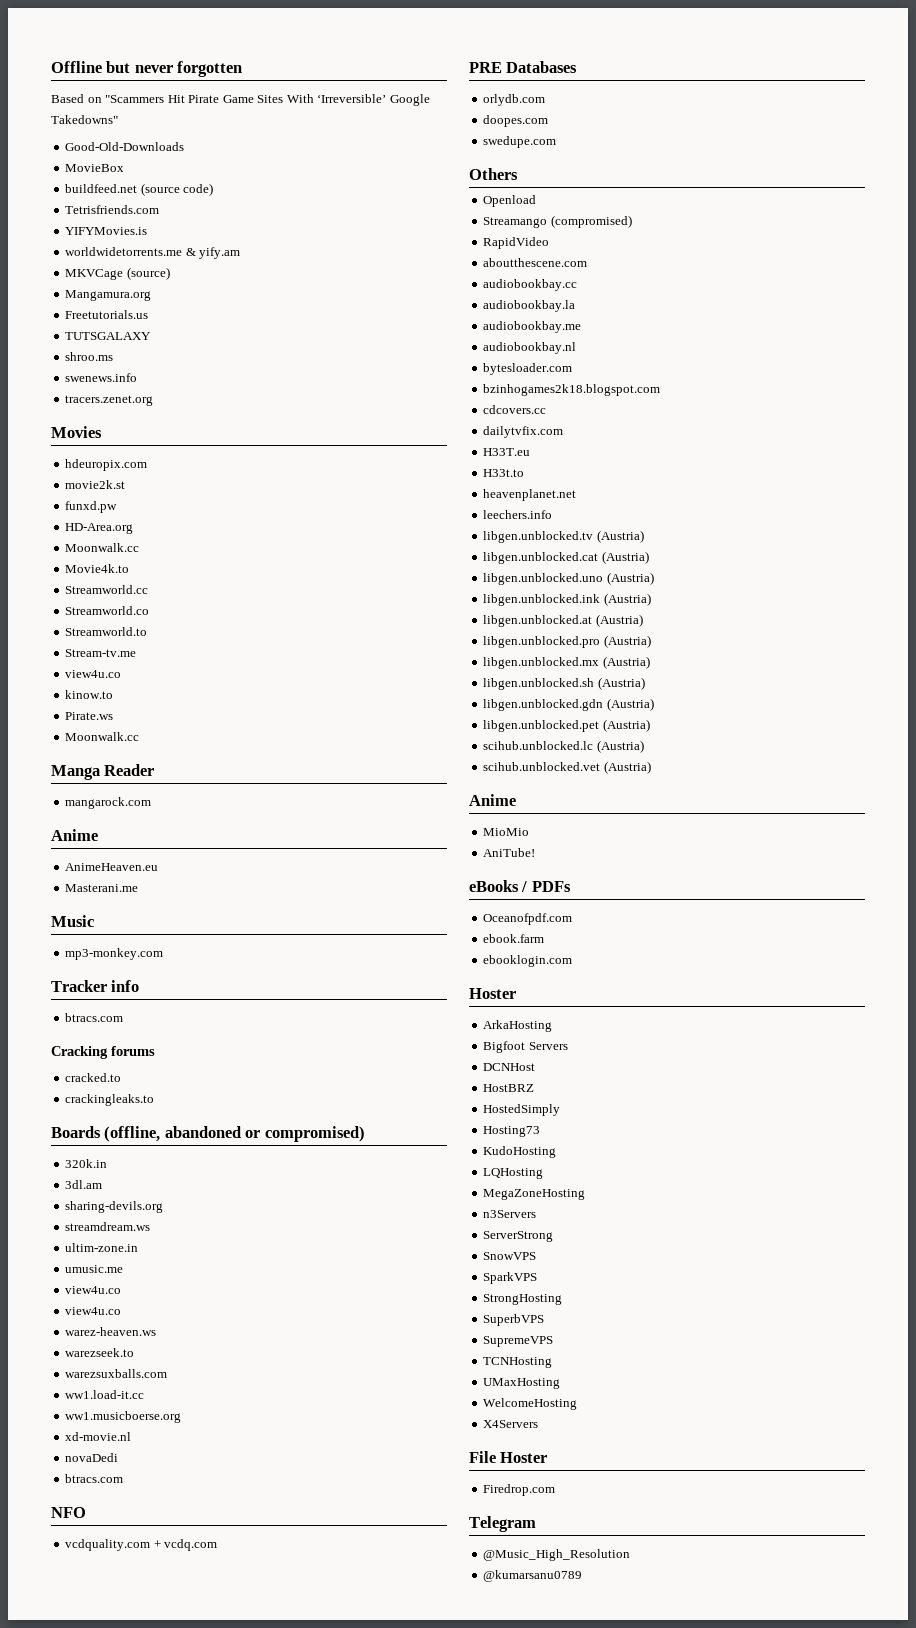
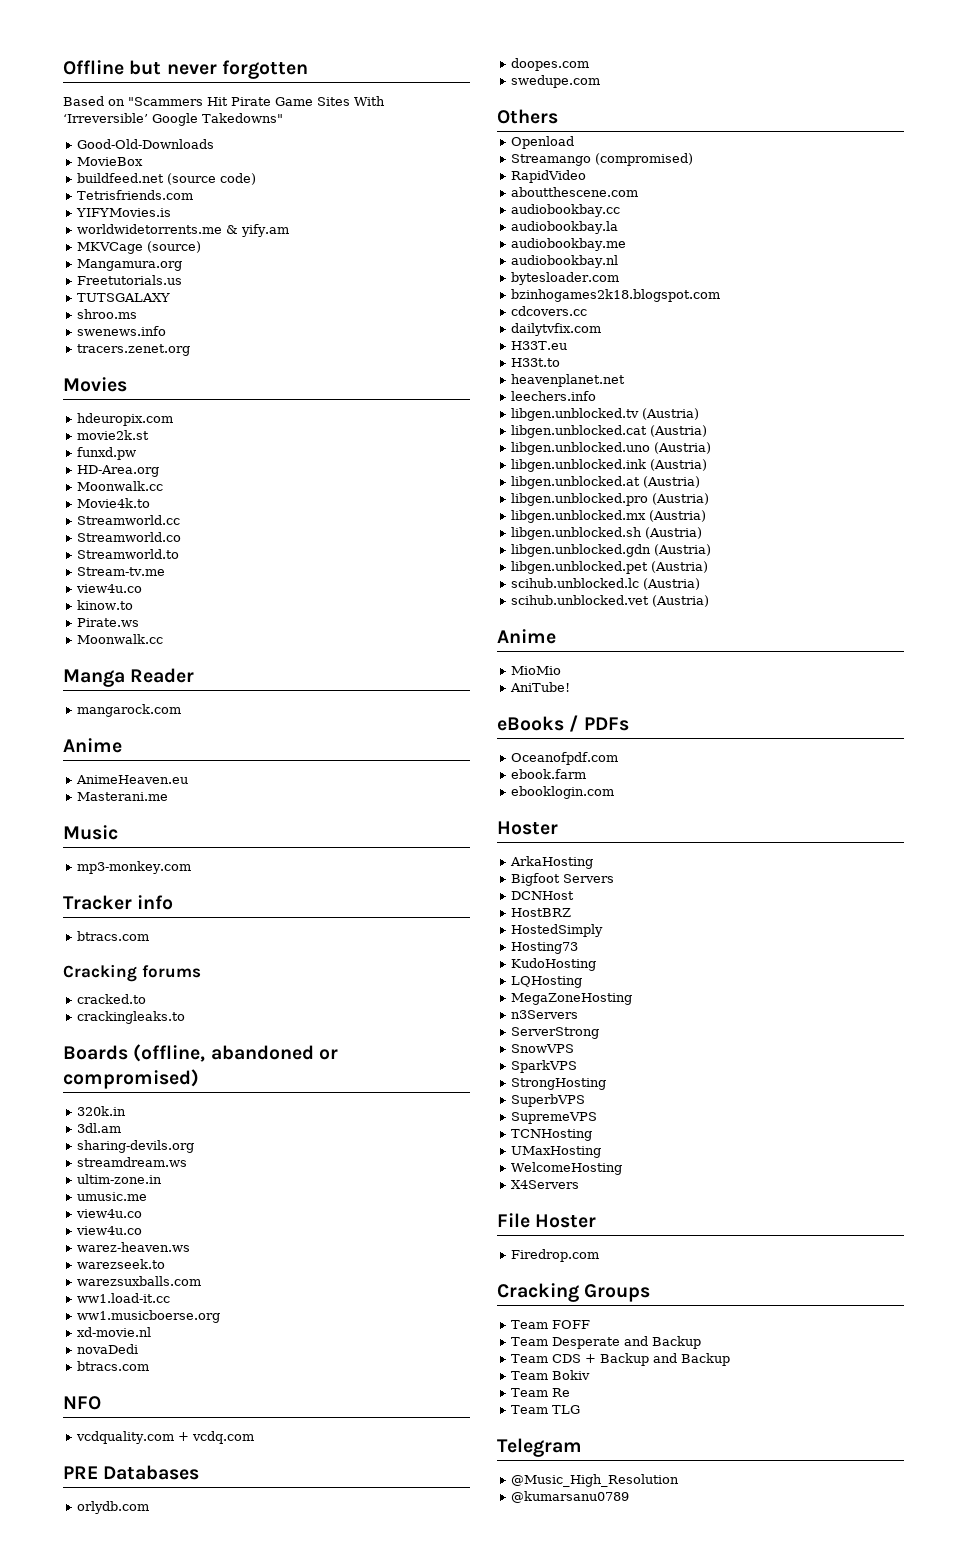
(556, 1490) none -> [497,1283,651,1302] [510,1320,590,1329] [510,1336,701,1349] [510,1353,730,1366] [510,1370,590,1380] [510,1388,570,1397] [510,1405,580,1414] // Cracking Groups // Team FOFF // Team Desperate and Backup // Team CDS + Backup and Backup // Team Bokiv // Team Re // Team TLG

